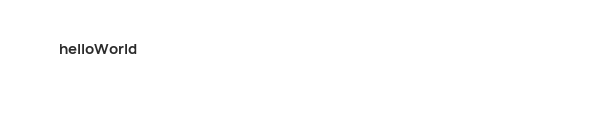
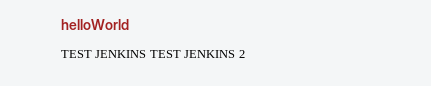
(137, 49) none -> [61,50,245,58] // TEST JENKINS TEST JENKINS 2

